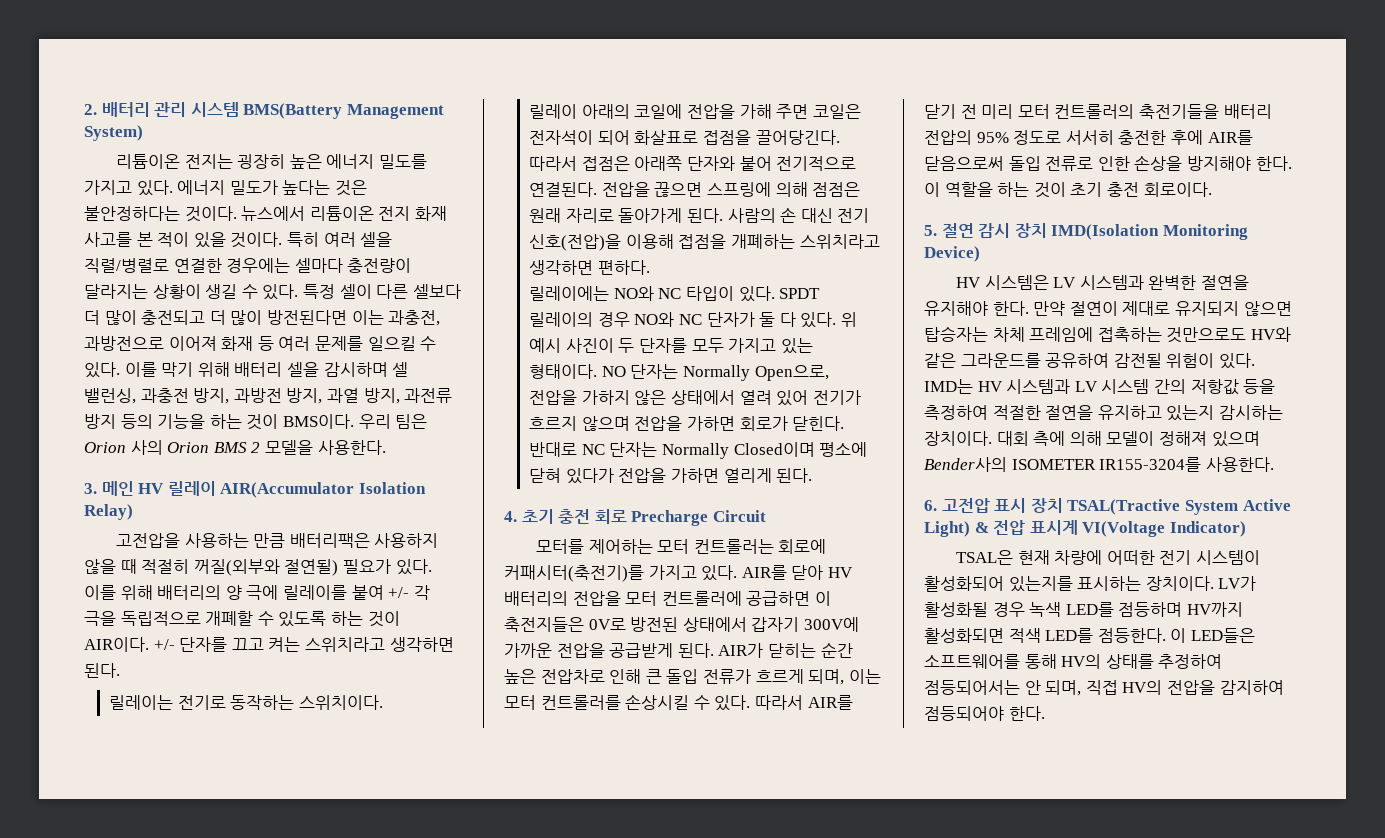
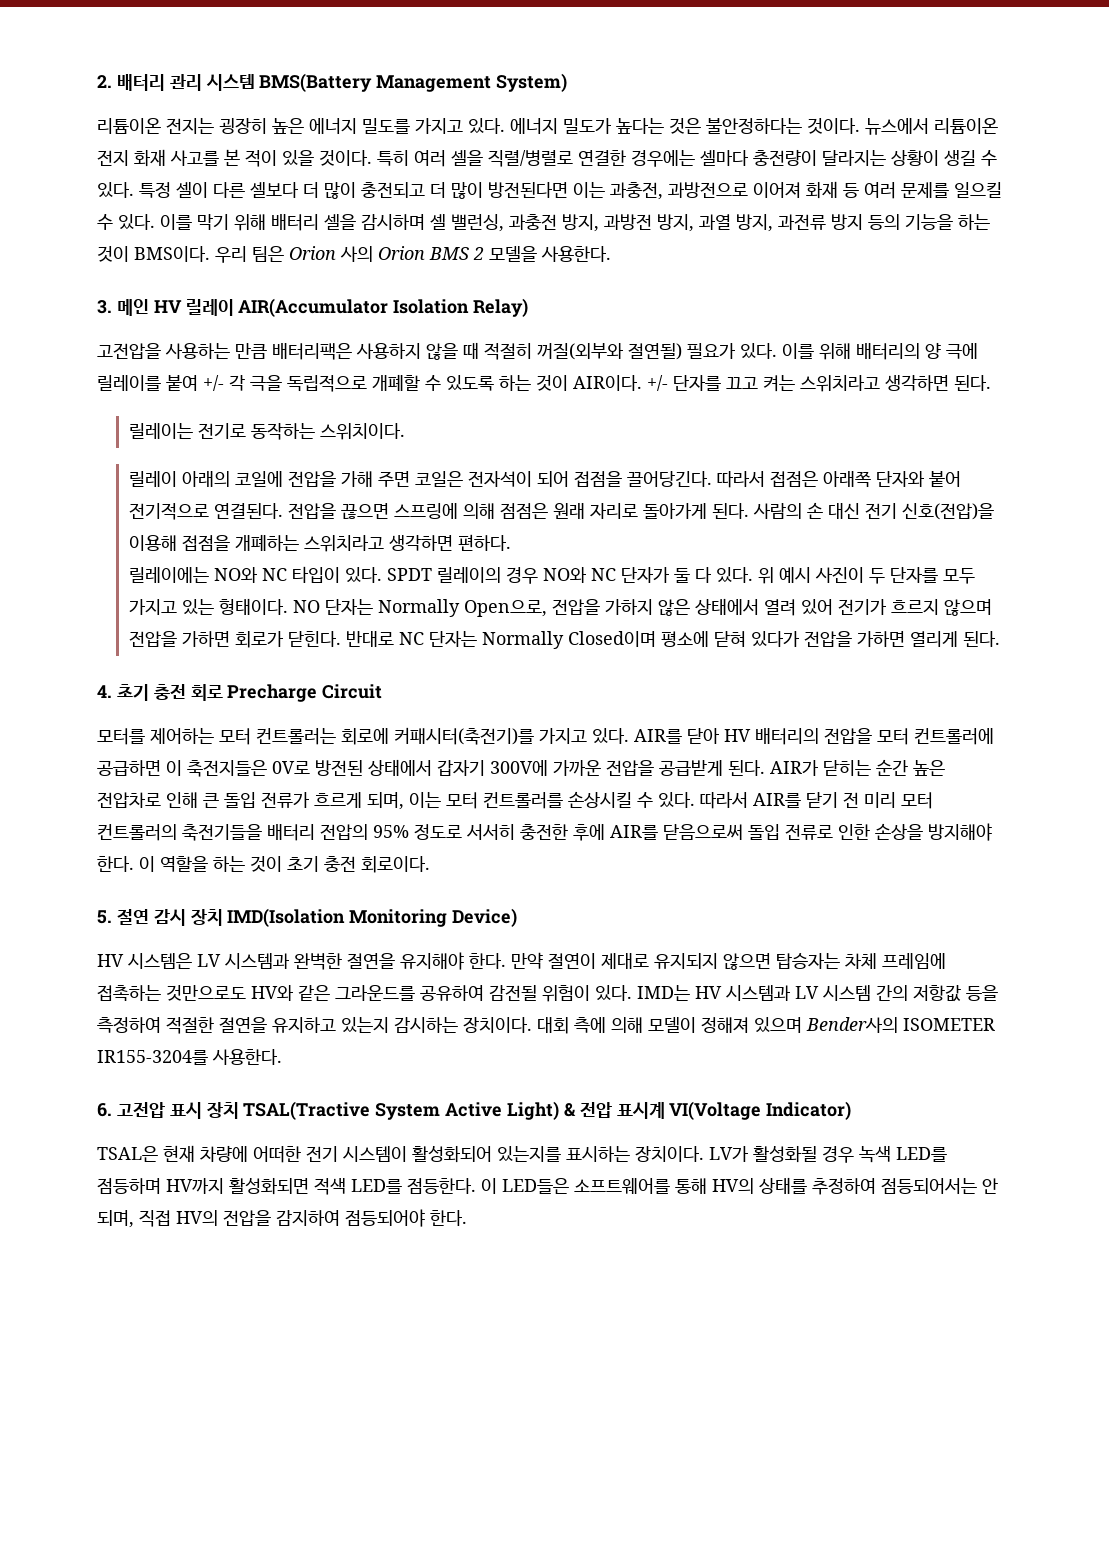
[634,130,699,145] 화살표로 -> (569, 479) none

